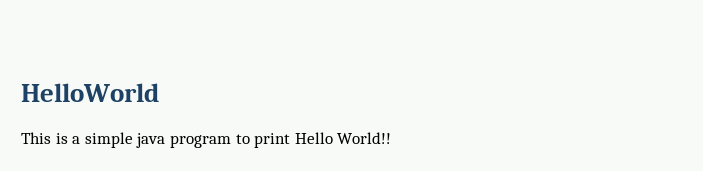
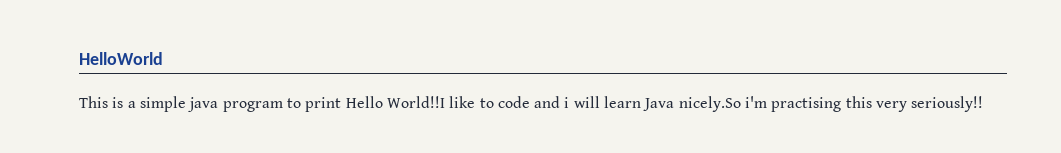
[337,132,392,144] World!! -> [386,96,984,112] World!!I like to code and i will learn Java nicely.So i'm practising this very seriously!!

